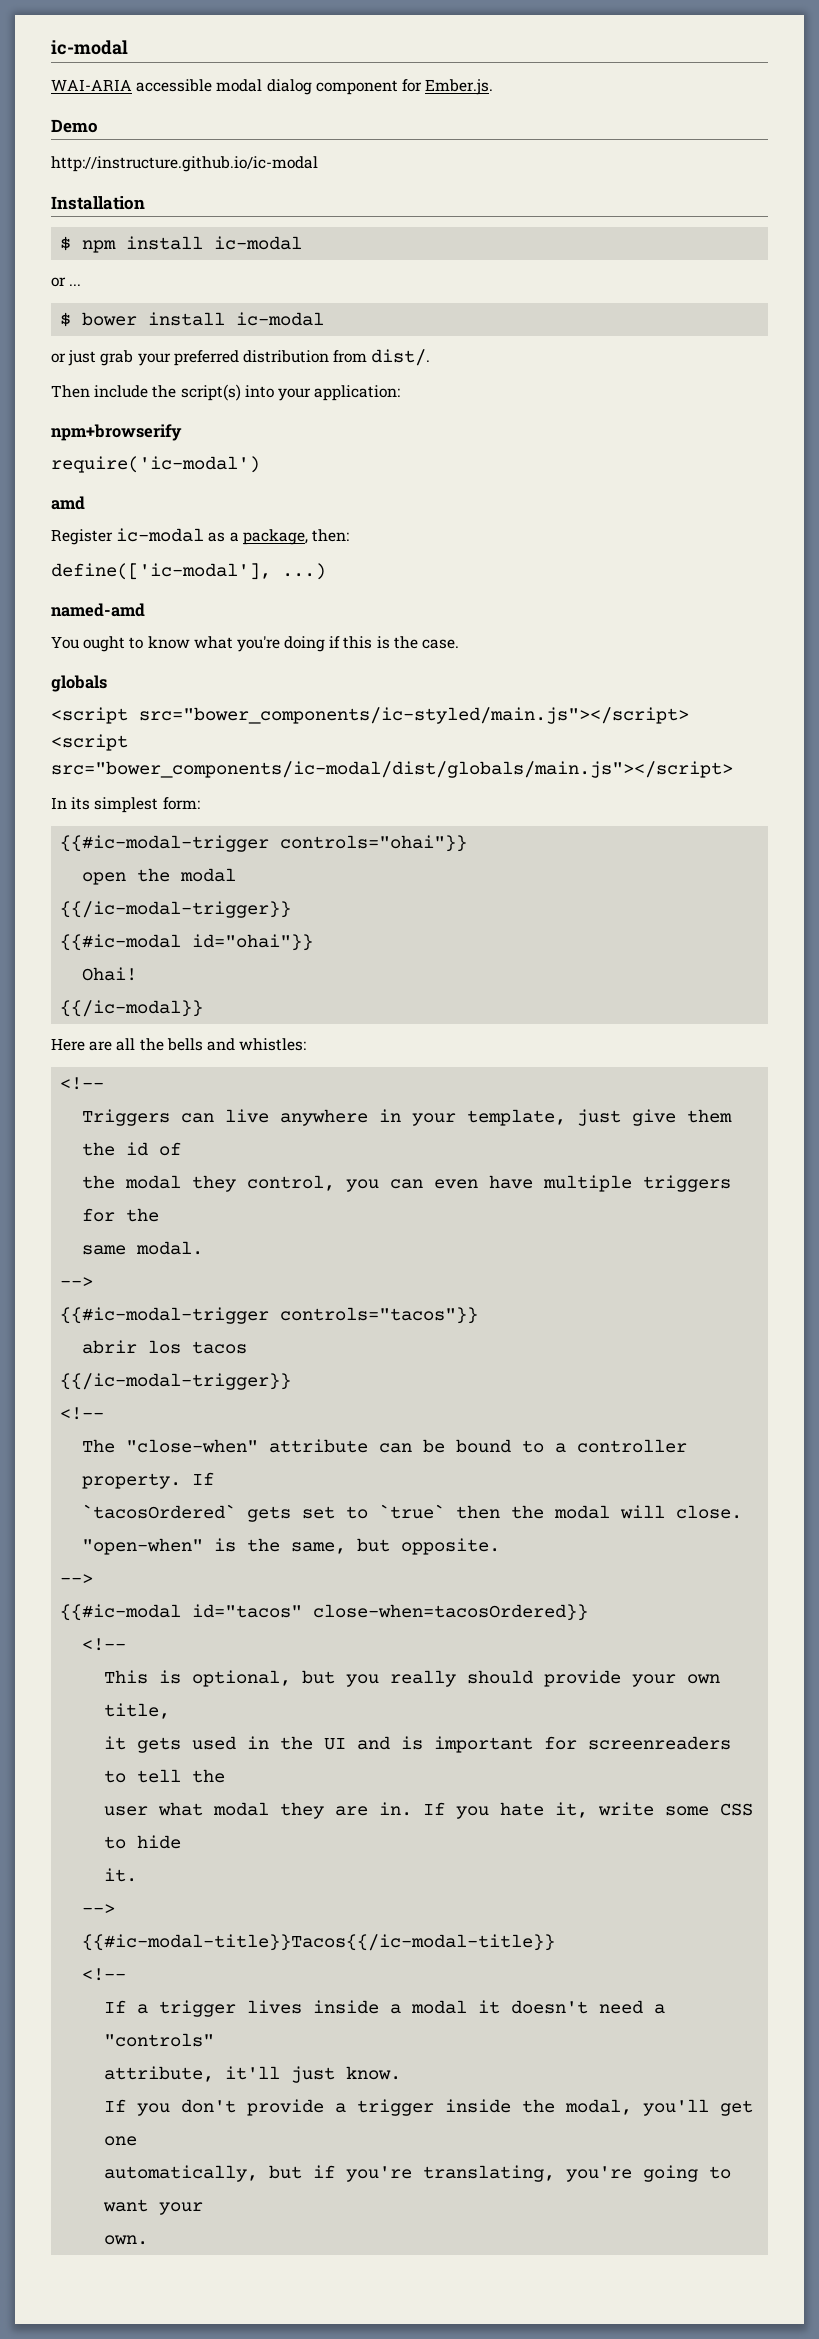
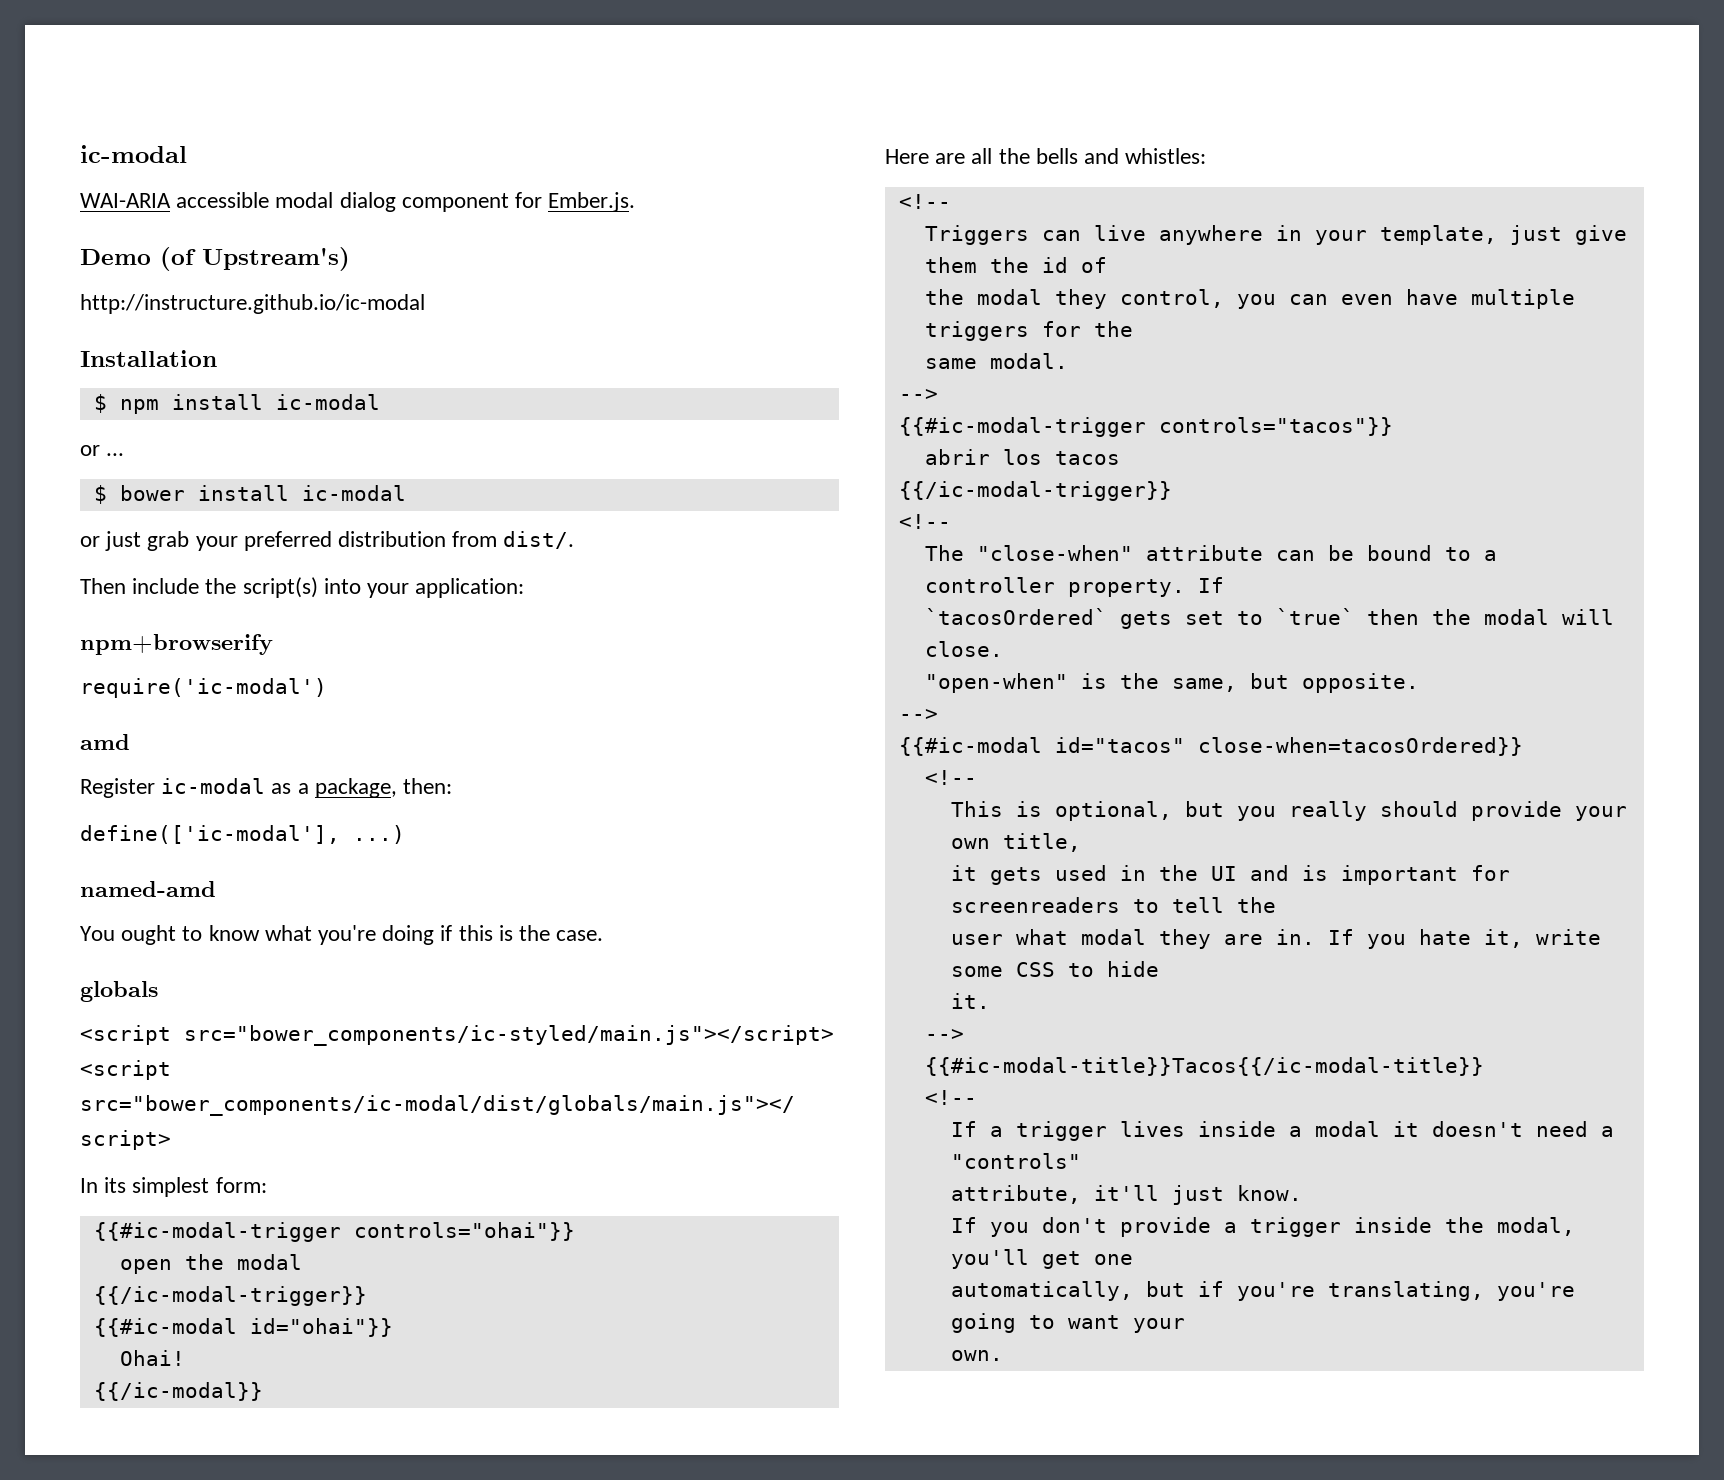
(98, 126) none -> [160,247,350,271] (of Upstream's)

